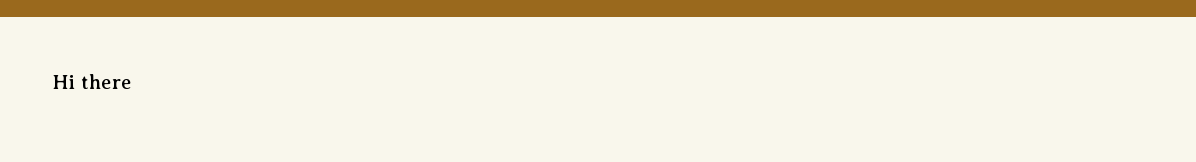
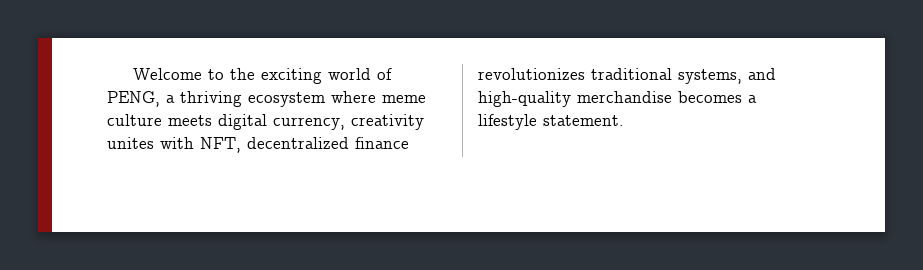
[52,74,132,89] Hi there -> [132,68,392,84] [107,91,426,107] [107,114,424,130] [107,137,409,153] [478,68,776,84] [478,91,757,107] [478,114,624,130] Welcome to the exciting world of PENG, a thriving ecosystem where meme culture meets digital currency, creativity unites with NFT, decentralized finance revolutionizes traditional systems, and high-quality merchandise becomes a lifestyle statement.

